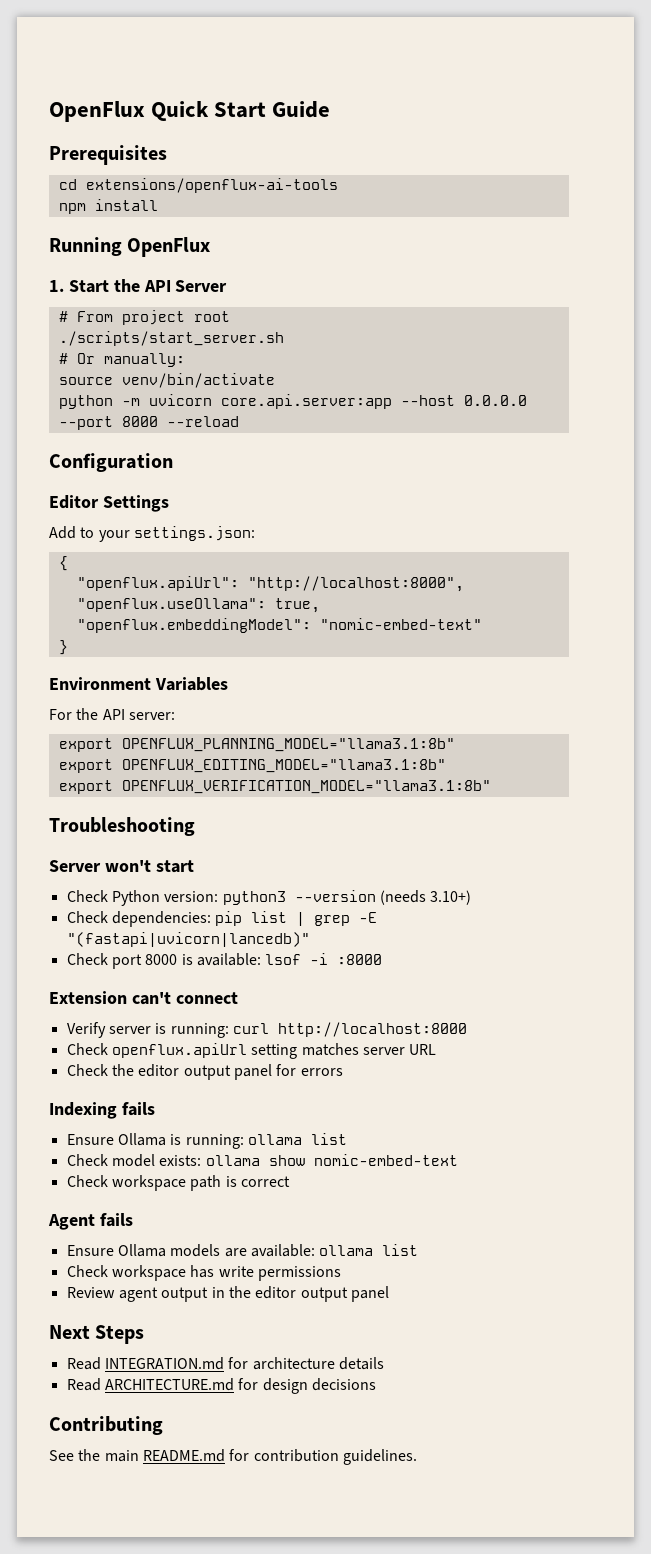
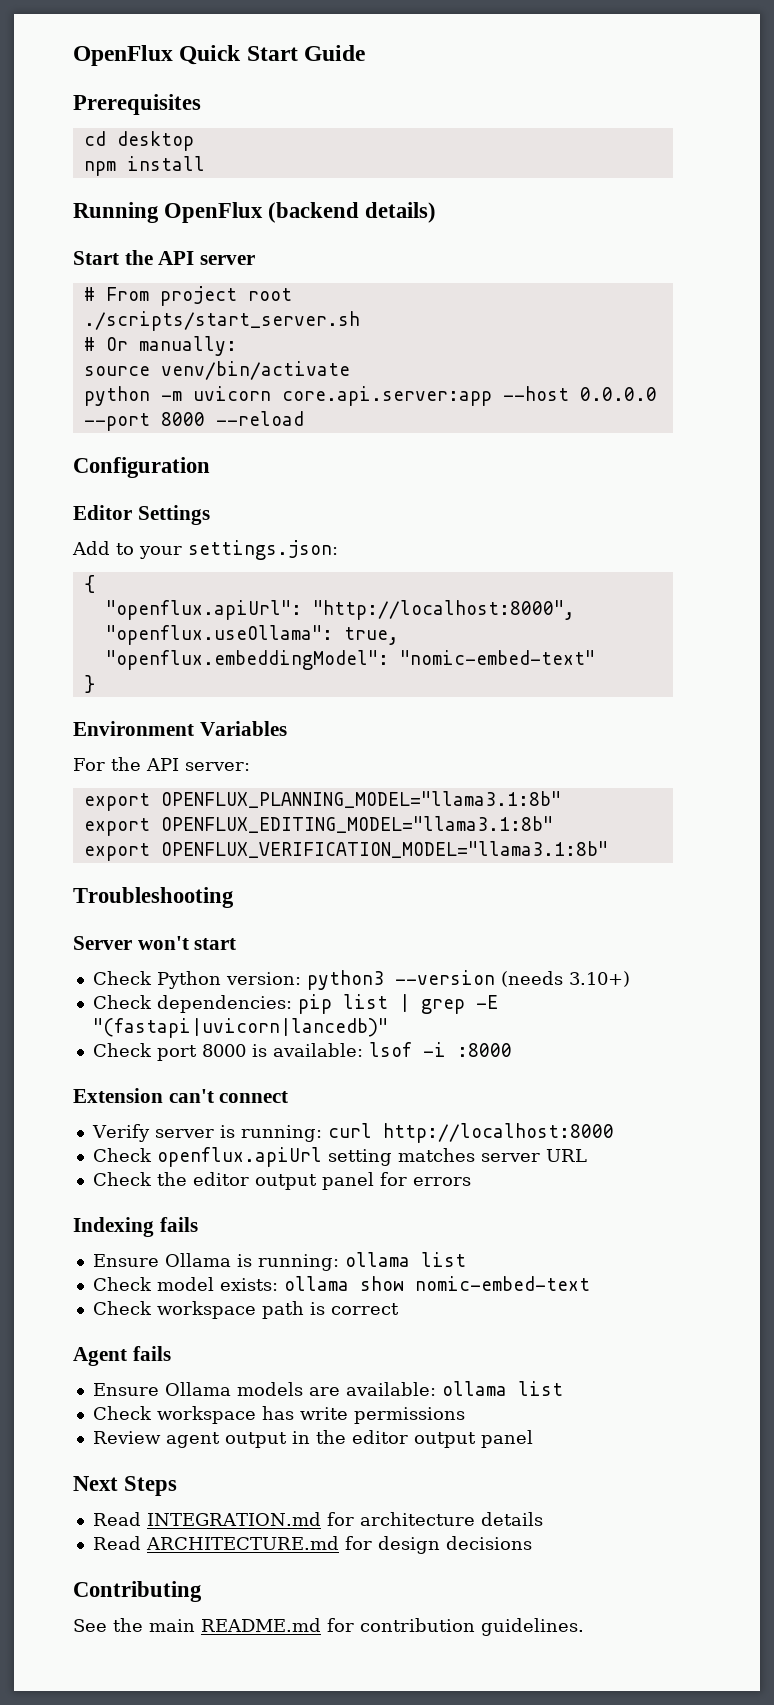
[85,178,338,193] extensions/openflux-ai-tools -> [116,131,194,151] desktop
[49,280,64,292] // 1. -> [268,202,437,223] (backend details) //
[175,280,228,292] Server -> [200,255,256,265] server

